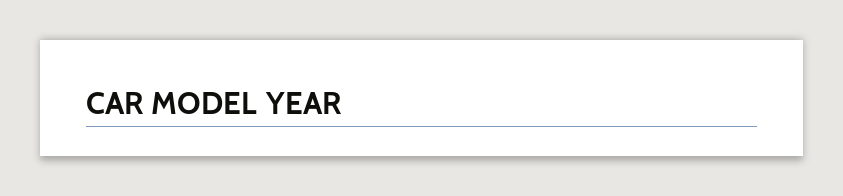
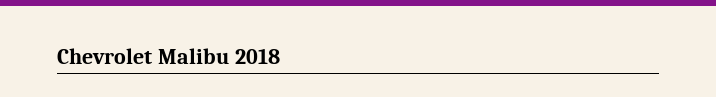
[86,92,341,114] CAR MODEL YEAR -> [57,48,280,64] Chevrolet Malibu 2018

